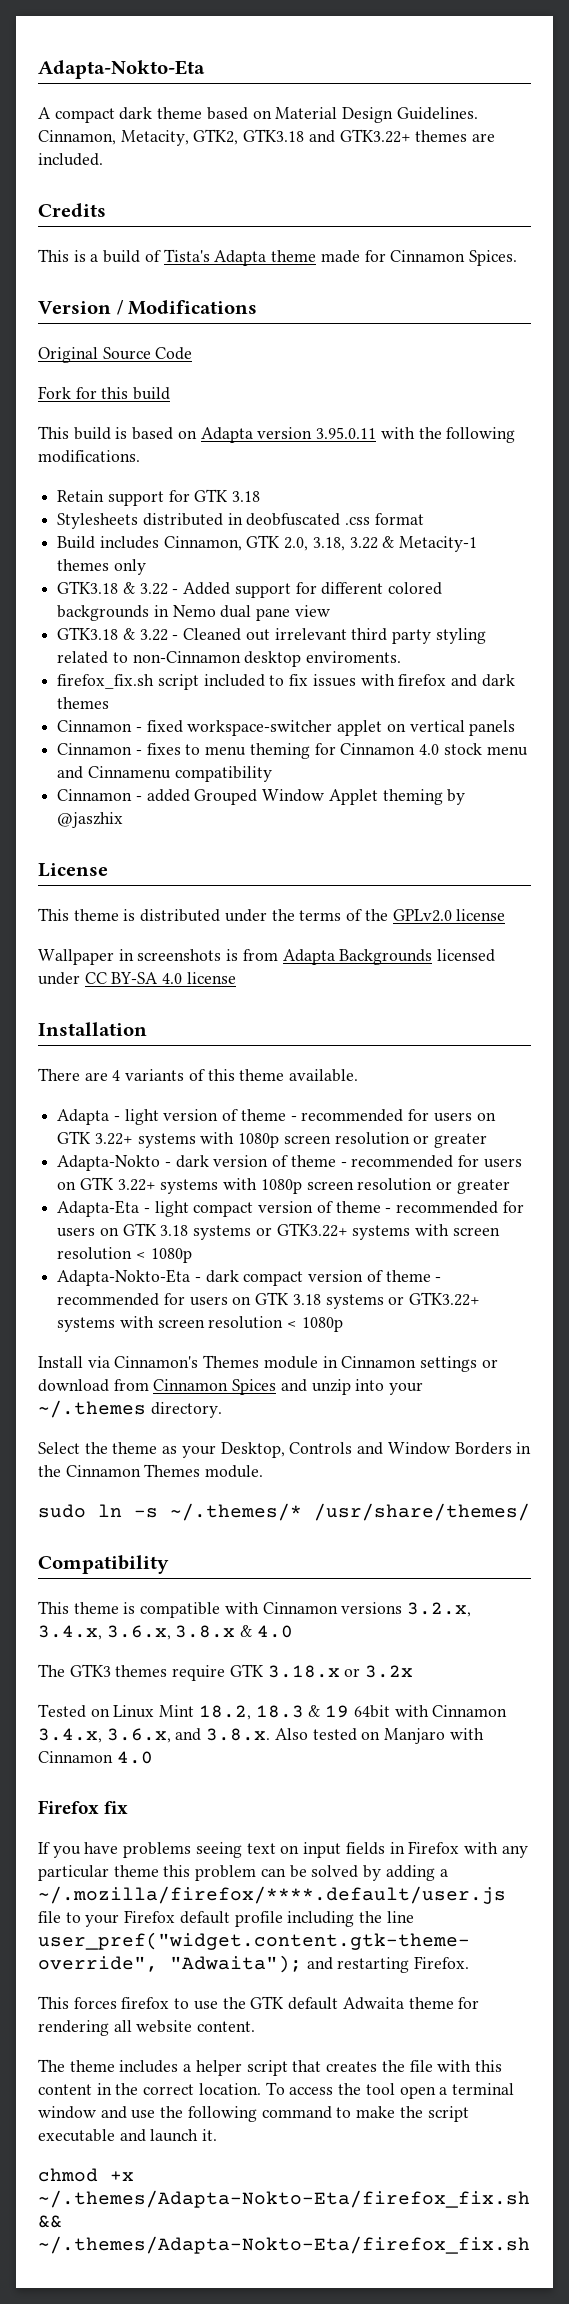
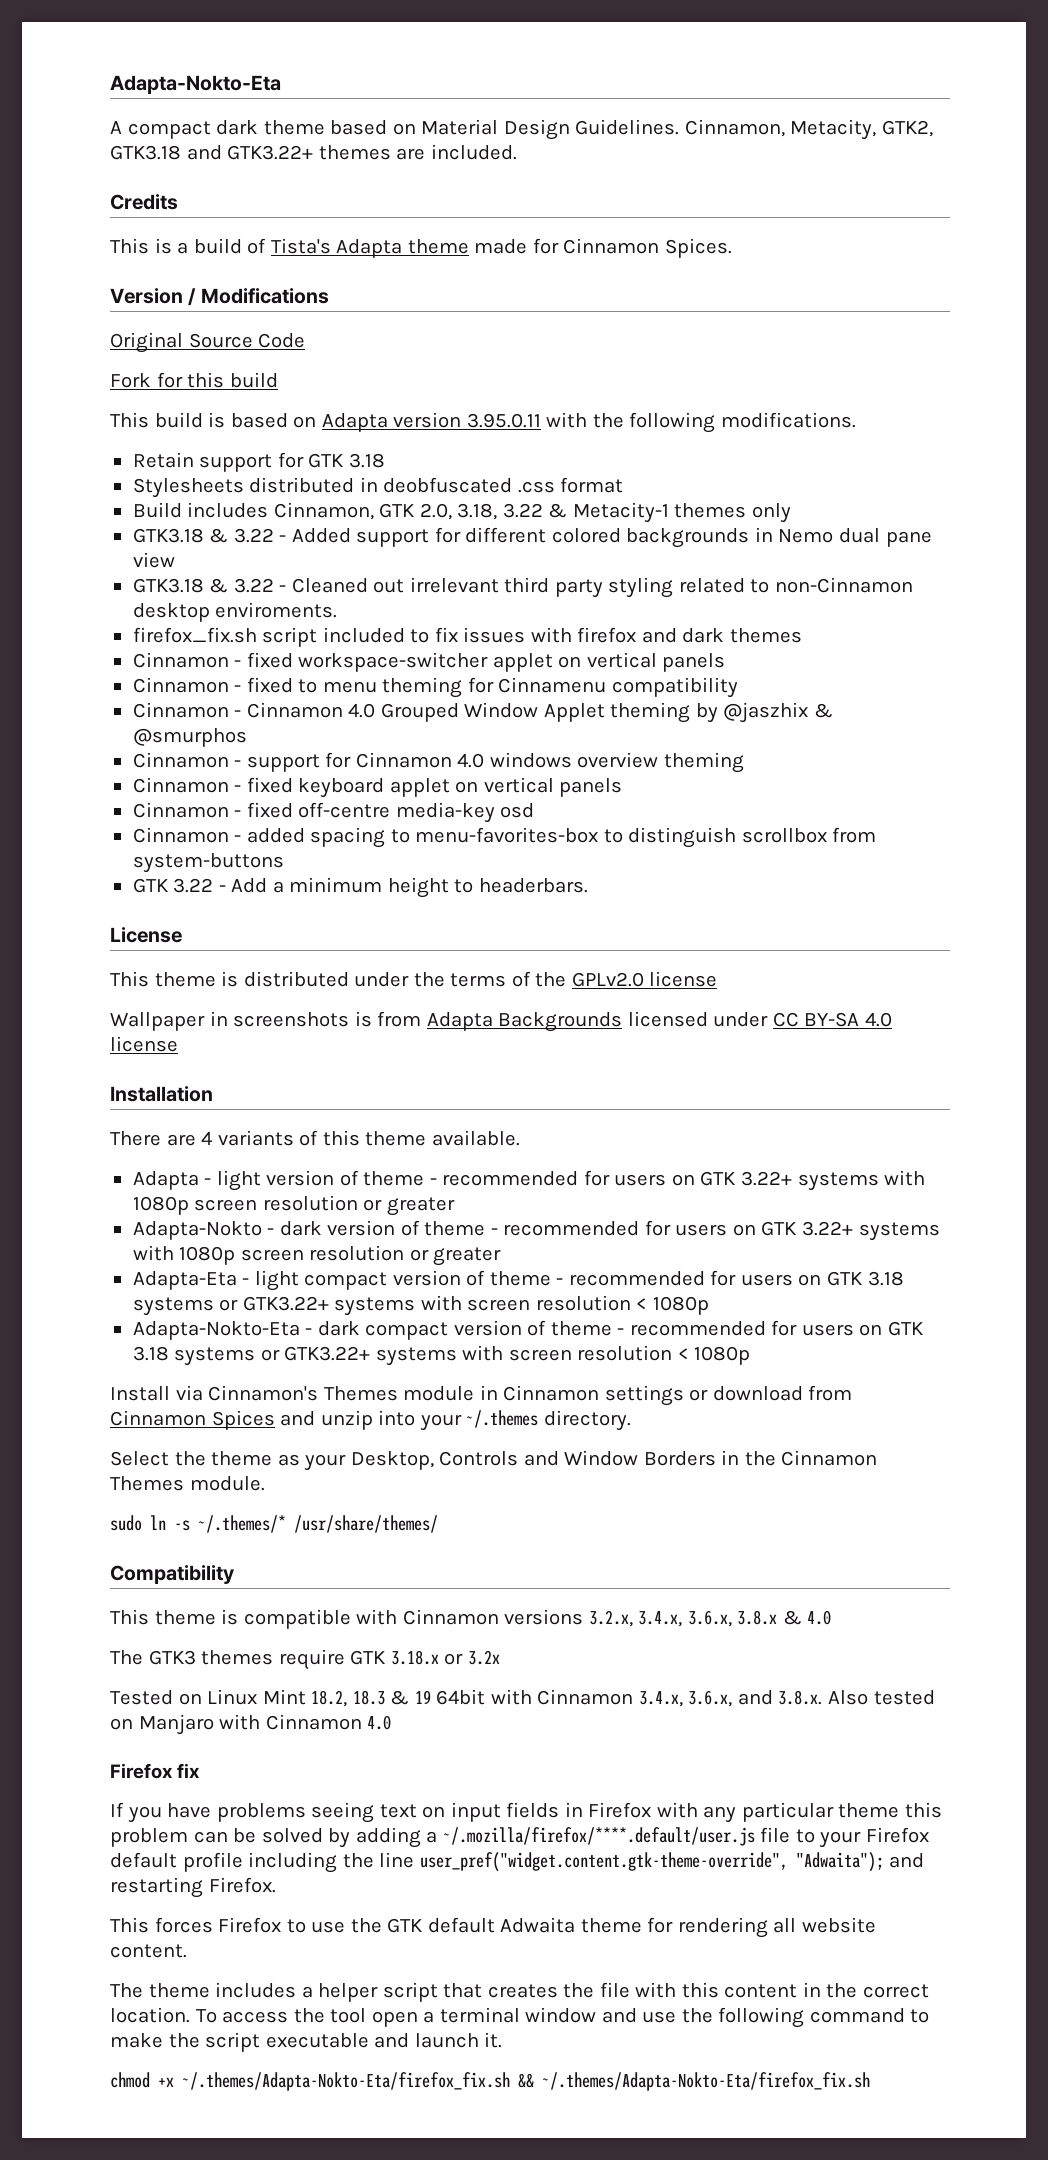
[146,743,181,755] fixes -> [246,677,293,693] fixed
[340,743,528,756] [57,766,84,779] Cinnamon 4.0 stock menu and -> (494, 685) none
[146,789,190,802] added -> [246,702,376,718] Cinnamon 4.0
(124, 820) none -> [813,703,833,718] [132,728,247,747] [132,752,744,773] [132,777,623,798] [132,802,535,823] [132,827,877,848] [132,853,284,873] [132,877,588,898] & @smurphos // Cinnamon - support for Cinnamon 4.0 windows overview theming // Cinnamon - fixed keyboard applet on vertical panels // Cinnamon - fixed off-centre media-key osd // Cinnamon - added spacing to menu-favorites-box to distinguish scrollbox from system-buttons // GTK 3.22 - Add a minimum height to headerbars.
[121,1997,170,2009] firefox -> [218,1917,282,1933] Firefox

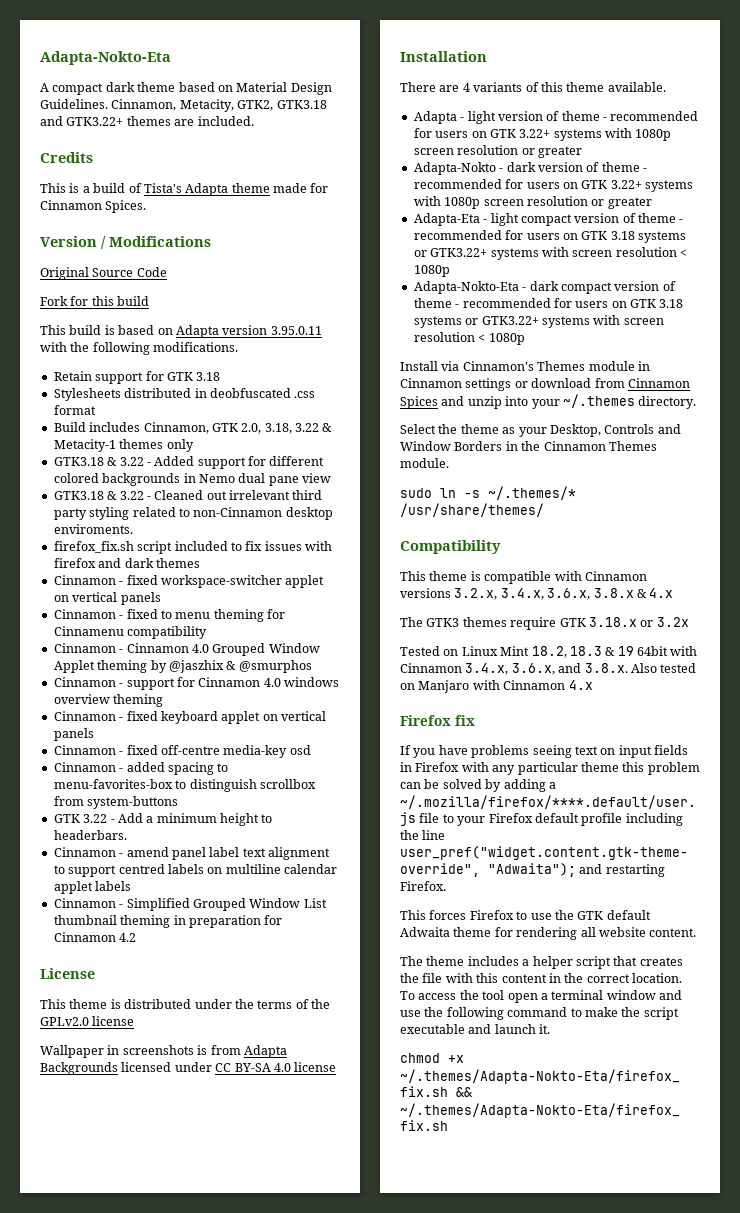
(588, 885) none -> [53,847,330,860] [53,864,337,877] [53,881,132,894] [53,898,327,911] [53,915,283,928] [53,932,137,942] // Cinnamon - amend panel label text alignment to support centred labels on multiline calendar applet labels // Cinnamon - Simplified Grouped Window List thumbnail theming in preparation for Cinnamon 4.2
[807,1610,832,1625] 4.0 -> [649,588,674,598] 4.x
[367,1715,392,1730] 4.0 -> [568,680,593,690] 4.x

